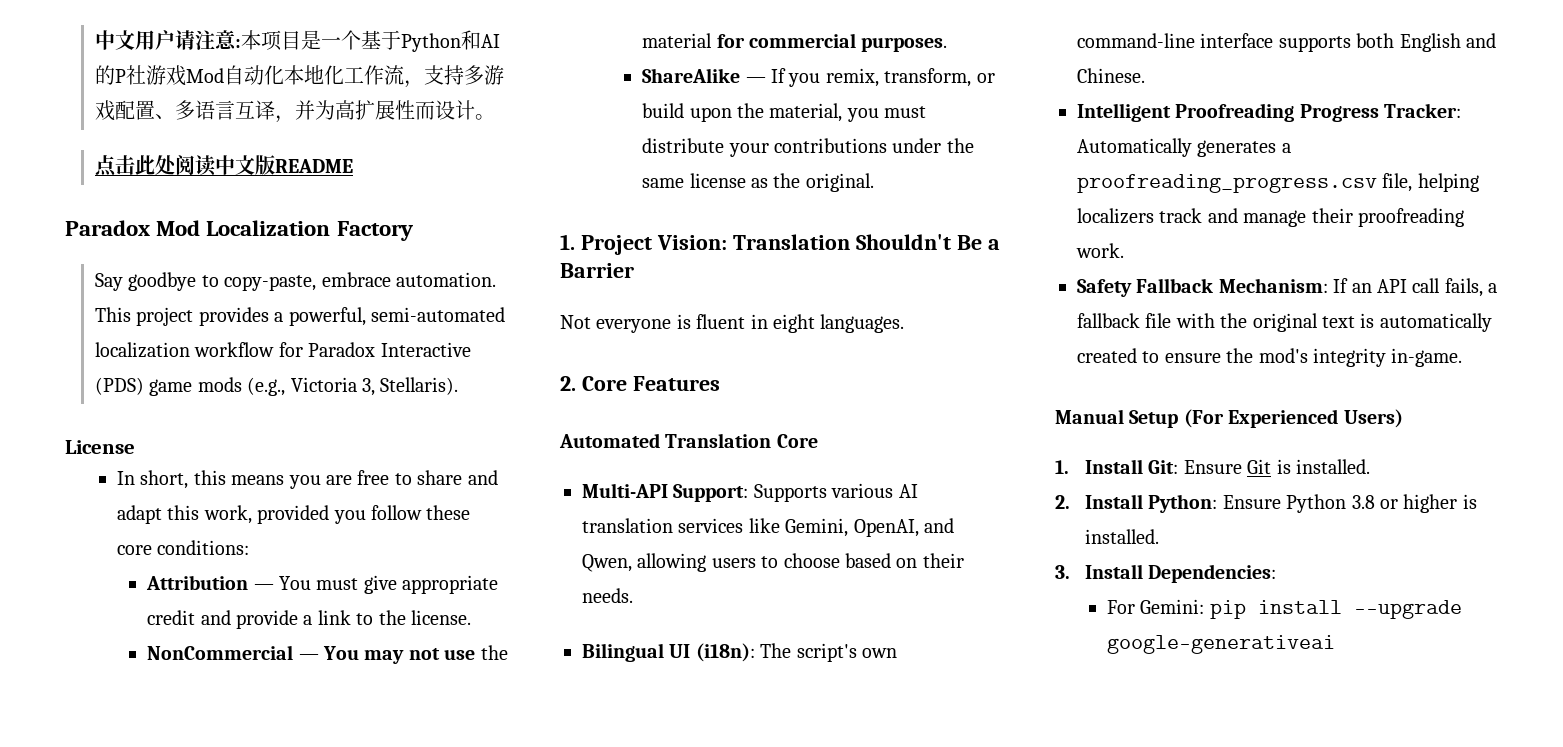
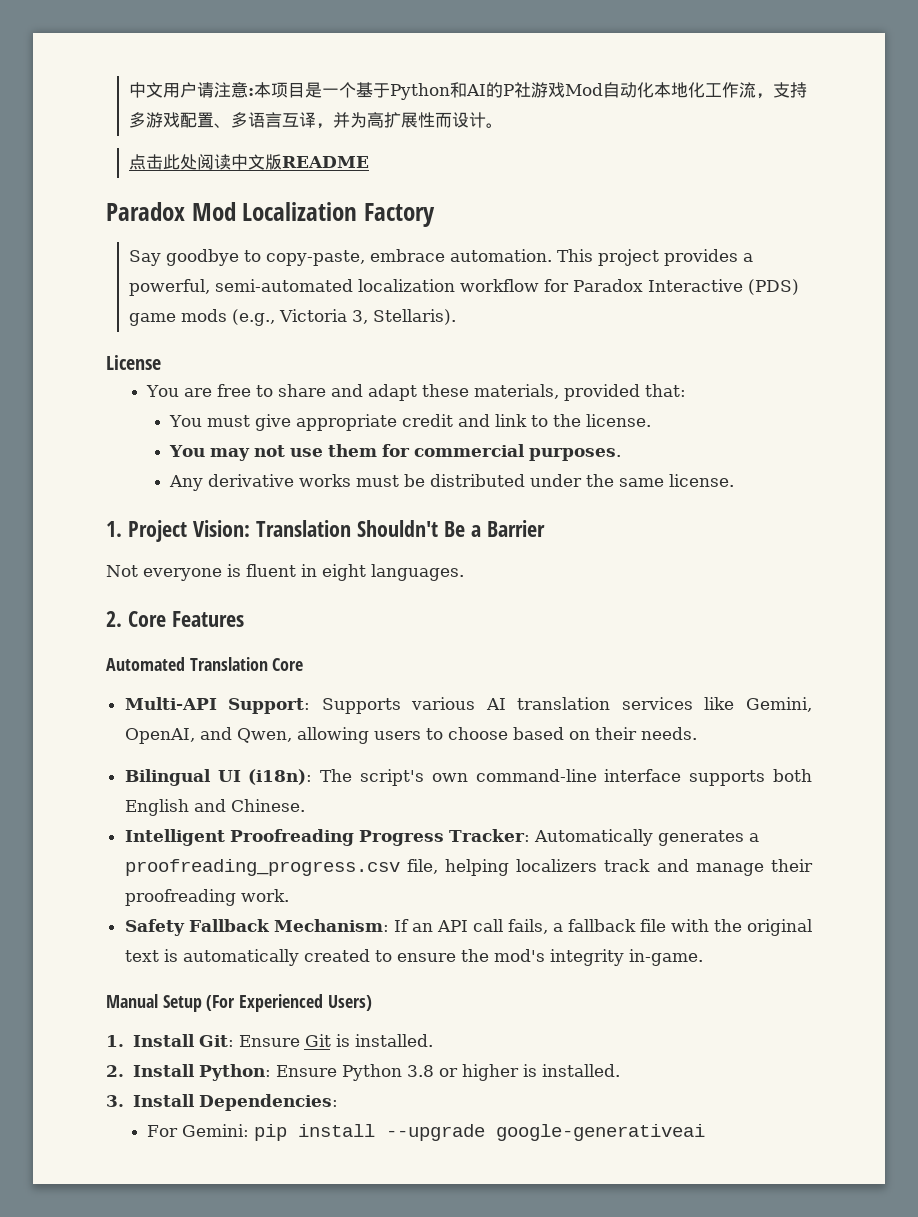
[117,470,321,489] In short, this means you -> [146,385,180,397] You
[167,505,471,524] [117,540,250,555] [146,575,274,590] this work, provided you follow these core conditions: // Attribution — -> [422,384,687,401] these materials, provided that: //
[235,610,313,629] provide a -> (490, 420) none
[147,645,319,660] NonCommercial — -> (651, 420) none
[480,645,508,660] [642,33,713,48] the material -> [327,444,377,457] them
[642,68,995,87] [642,103,927,122] [642,138,974,157] [642,173,874,192] ShareAlike — If you remix, transform, or build upon the material, you must distribute your contributions under the same license as the original. -> [168,474,734,491] Any derivative works must be distributed under the same license.

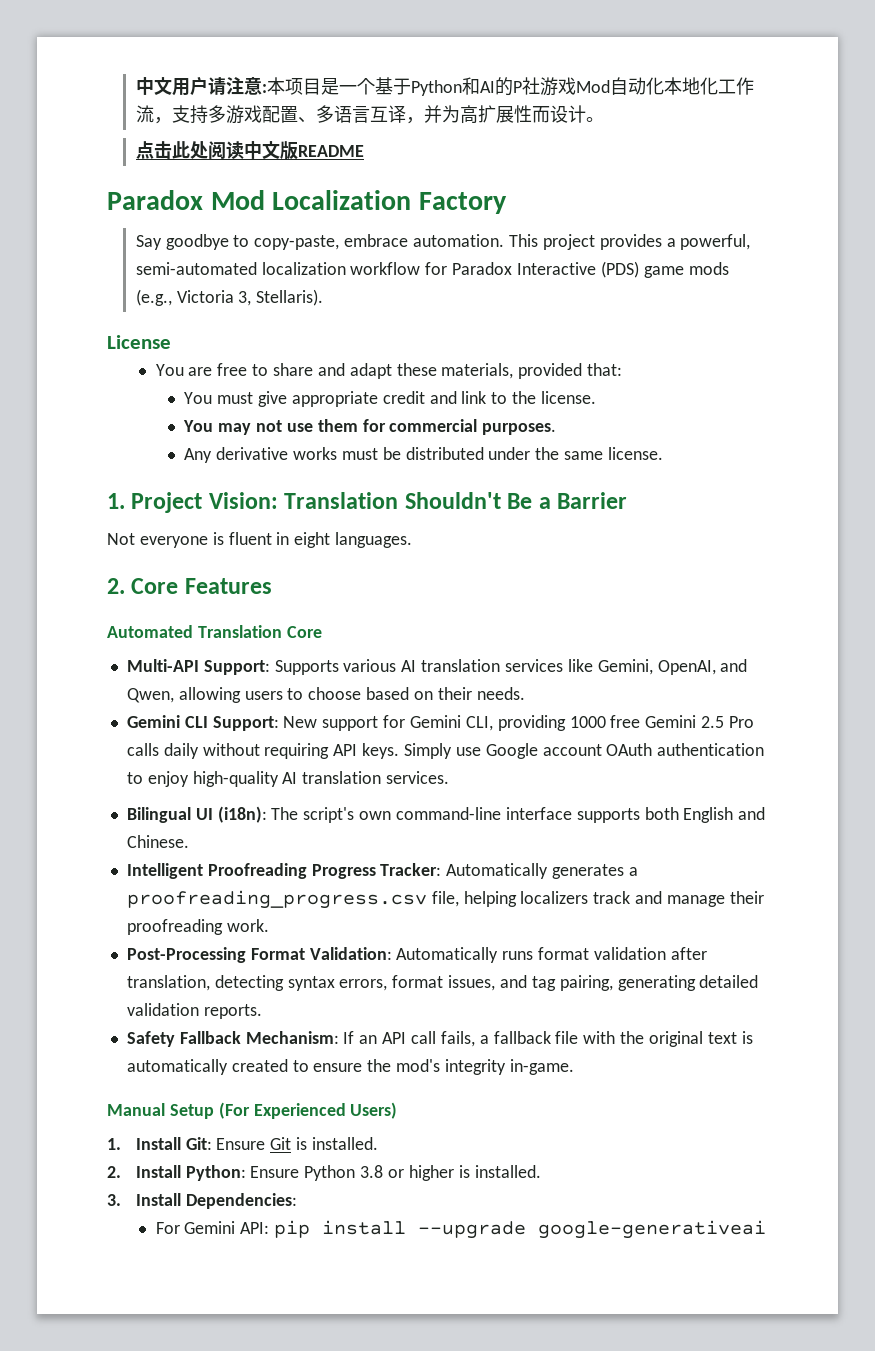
(697, 733) none -> [126,715,754,731] [126,743,765,759] [126,771,450,787] // Gemini CLI Support: New support for Gemini CLI, providing 1000 free Gemini 2.5 Pro calls daily without requiring API keys. Simply use Google account OAuth authentication to enjoy high-quality AI translation services.
(289, 895) none -> [126,947,707,963] [126,975,759,991] [126,1003,262,1019] // Post-Processing Format Validation: Automatically runs format validation after translation, detecting syntax errors, format issues, and tag pairing, generating detailed validation reports.
[182,1124,250,1137] Gemini: -> [184,1221,270,1234] Gemini API:

